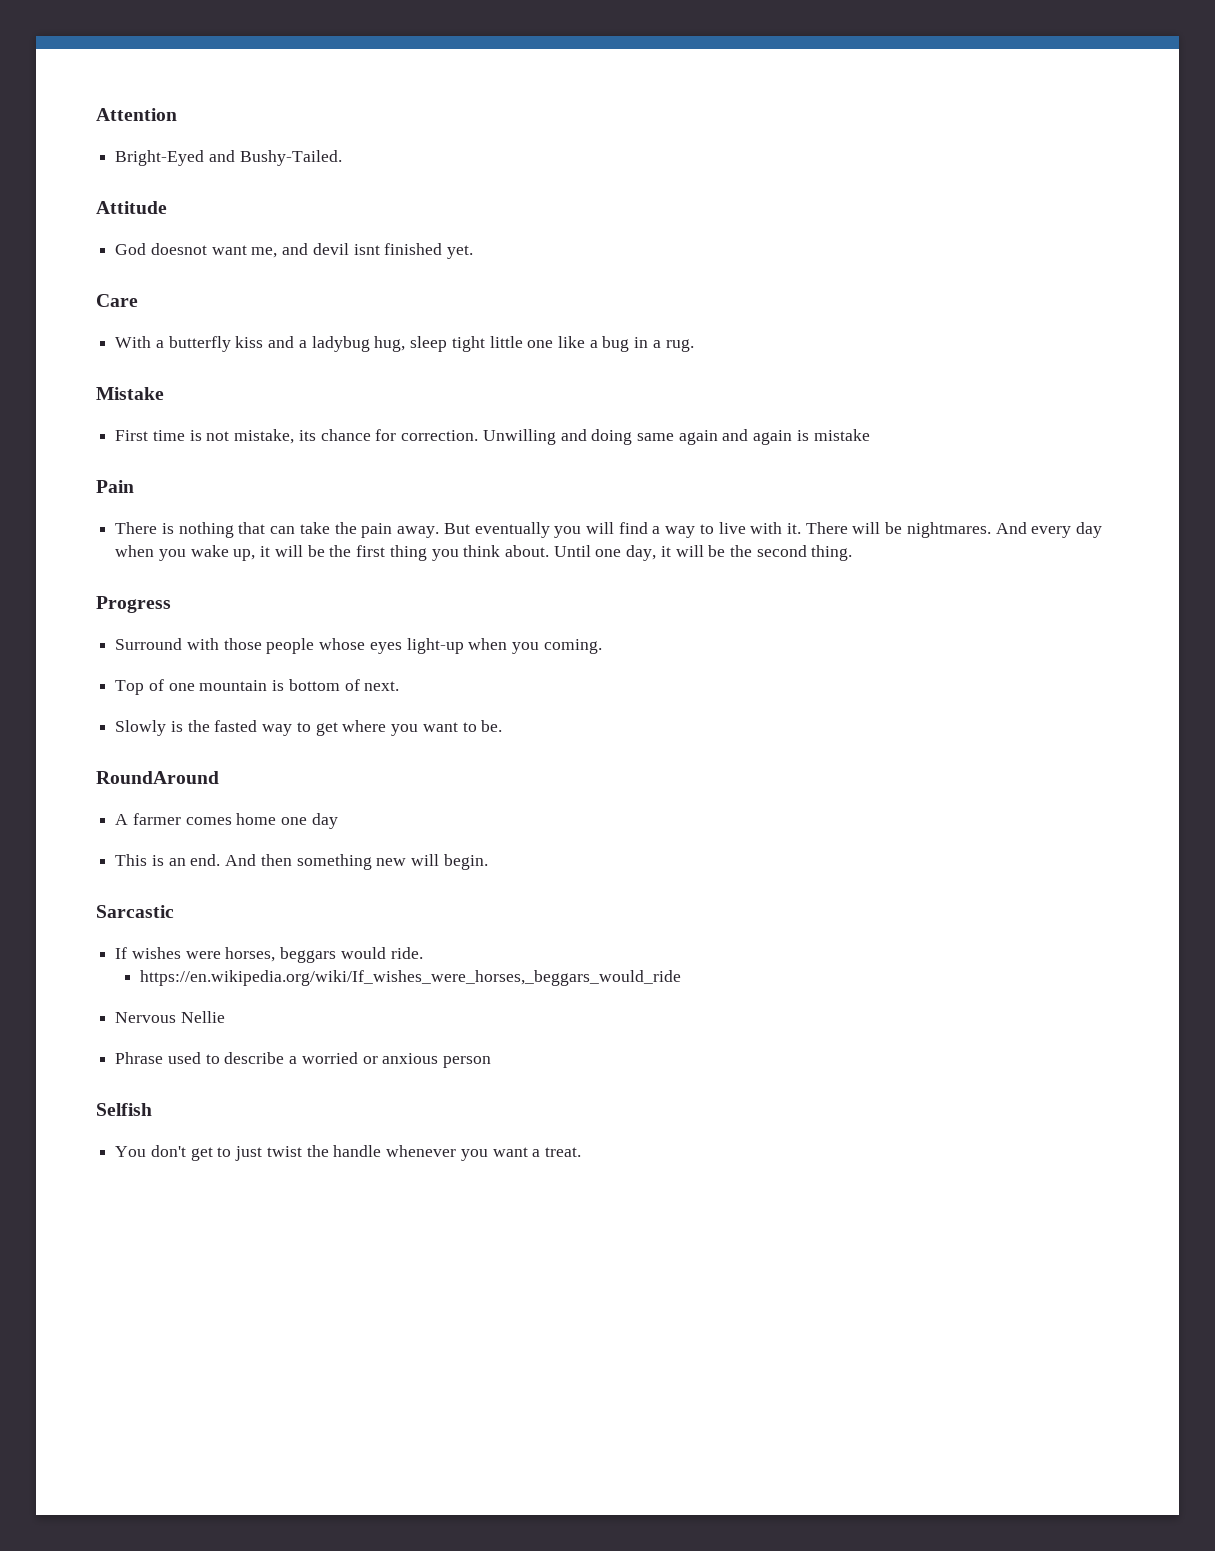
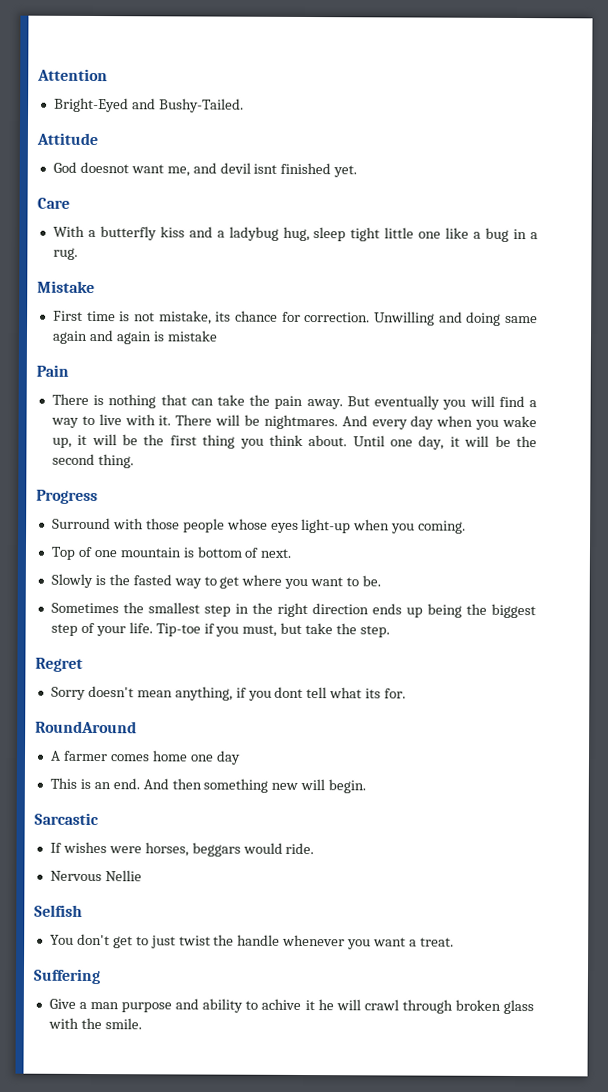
(503, 726) none -> [50,602,536,619] [50,622,391,638] [35,657,83,672] [50,685,407,701] // Sometimes the smallest step in the right direction ends up being the biggest step of your life. Tip-toe if you must, but take the step. // Regret // Sorry doesn't mean anything, if you dont tell what its for.
[140,970,682,986] // https://en.wikipedia.org/wiki/If_wishes_were_horses,_beggars_would_ride -> (315, 848) none
[115,1052,492,1068] // Phrase used to describe a worried or anxious person -> (142, 876) none
(581, 1152) none -> [33,968,101,985] [48,998,534,1015] [47,1017,142,1030] // Suffering // Give a man purpose and ability to achive it he will crawl through broken glass with the smile.

